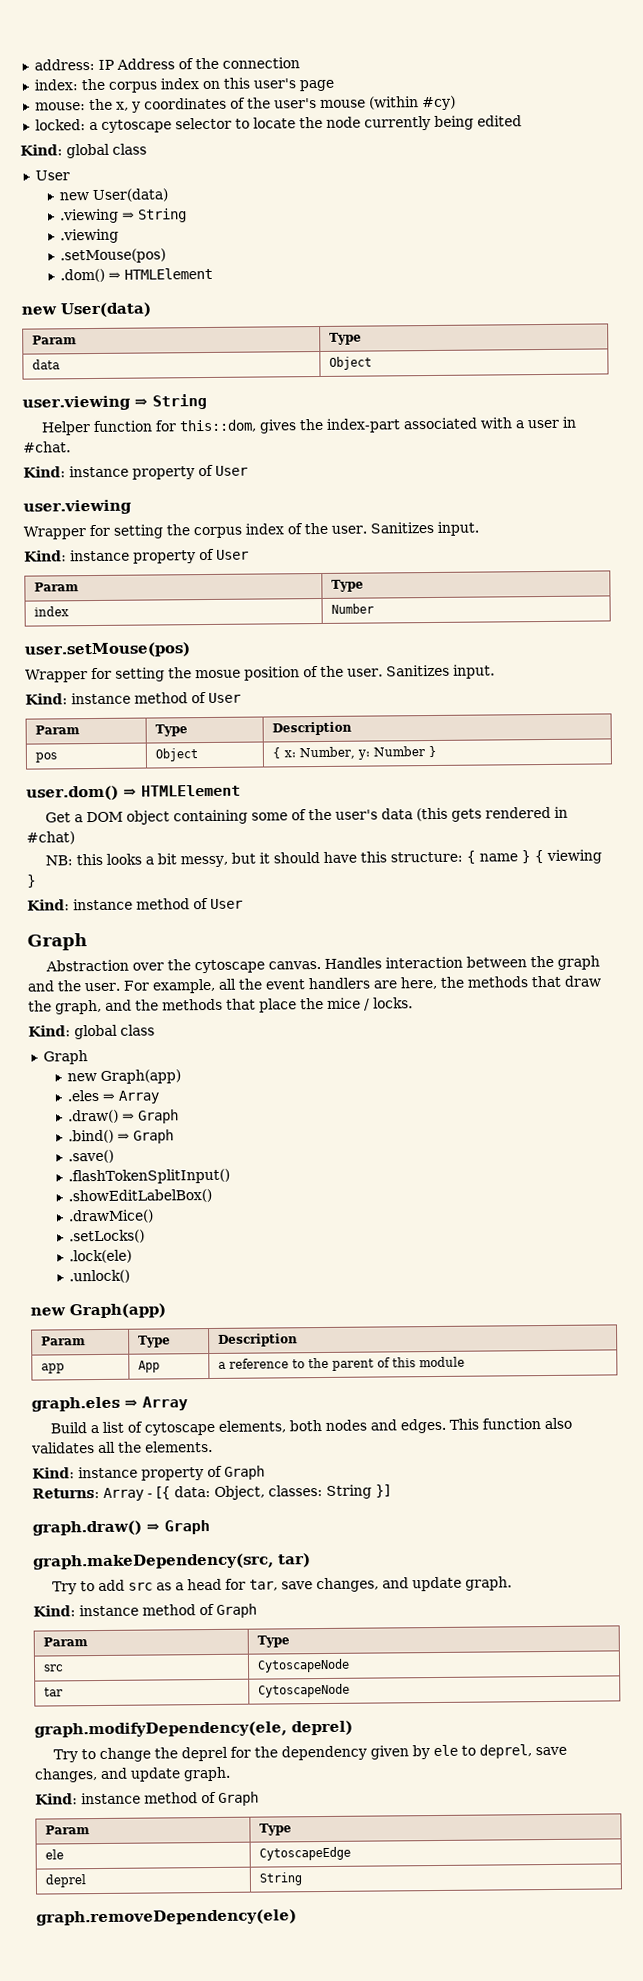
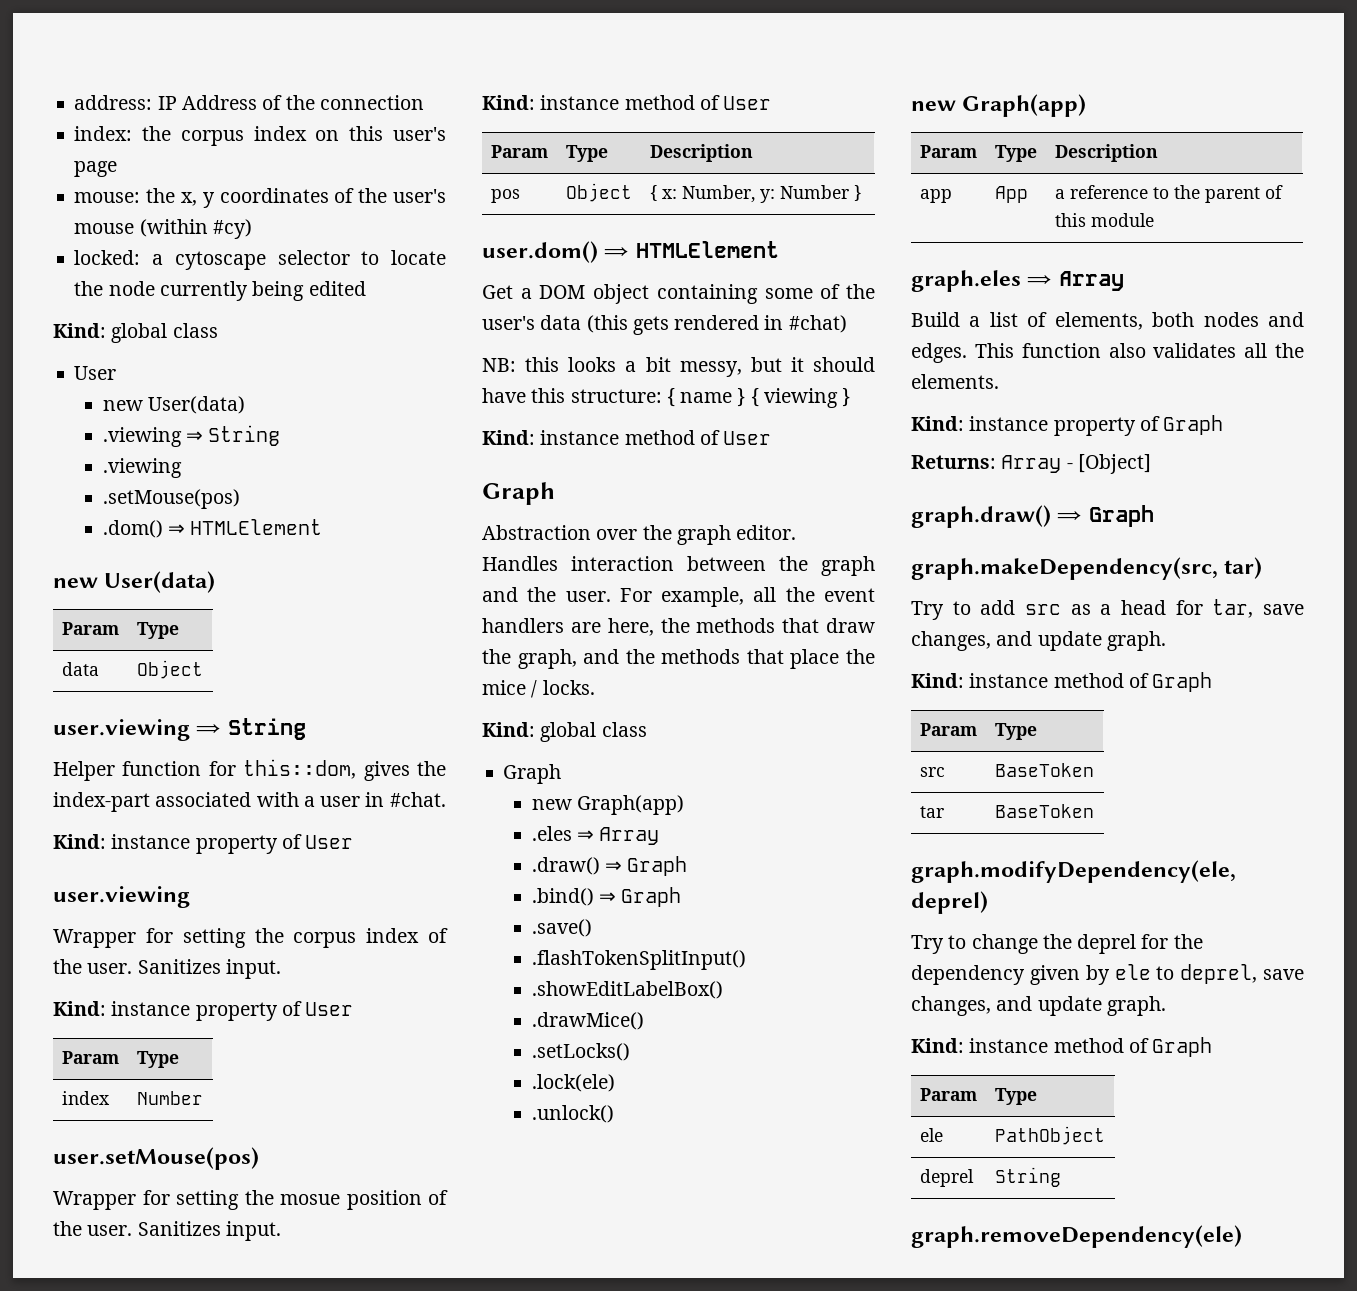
[193,959,321,974] cytoscape canvas. -> [676,525,797,545] graph editor.
[143,1421,215,1436] cytoscape -> (1048, 319) none
[156,1484,390,1500] [{ data: Object, classes: String }] -> [1077,454,1151,474] [Object]
[256,1658,350,1673] CytoscapeNode -> [994,763,1094,777] BaseToken
[257,1683,350,1698] CytoscapeNode -> [994,804,1094,818] BaseToken
[258,1846,351,1861] CytoscapeEdge -> [994,1126,1105,1145] PathObject

